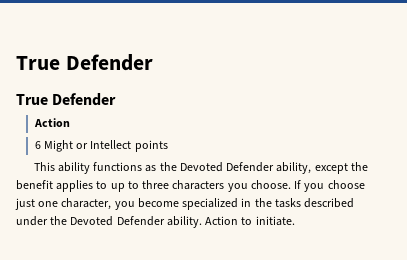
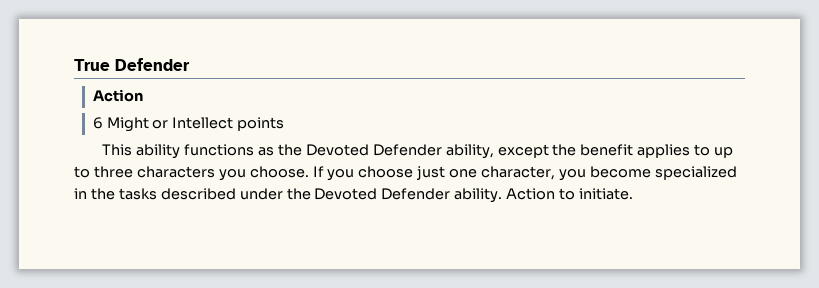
[16,54,153,71] [16,93,117,106] True Defender // True Defender -> [74,58,190,71] True Defender

